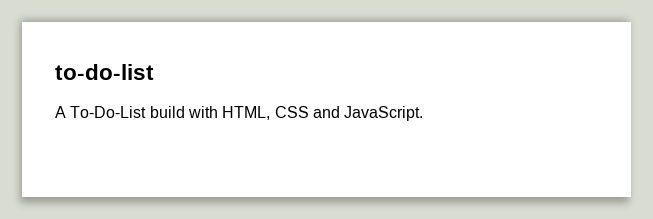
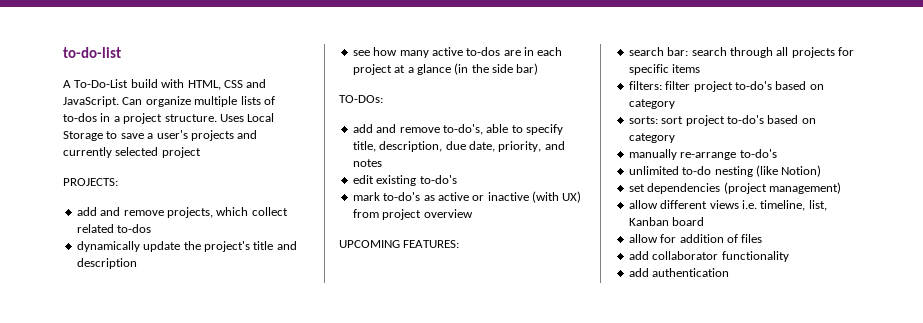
(424, 113) none -> [122,96,275,107] [63,113,275,124] [63,130,258,141] [63,147,201,158] [63,178,118,186] [76,207,288,218] [76,224,152,233] [76,241,297,252] [76,258,137,269] [352,47,563,58] [352,63,539,75] [339,95,383,103] [352,124,563,135] [352,141,565,152] [352,159,382,167] [352,175,457,186] [352,191,582,203] [352,209,473,220] [339,240,460,248] [628,47,854,58] [628,64,701,75] [628,81,824,92] [628,99,675,109] [628,115,816,126] [628,133,675,143] [628,149,777,160] [628,165,822,177] [628,182,841,194] [628,200,827,211] [628,217,705,226] [628,234,763,243] [628,251,789,262] [628,268,730,277] Can organize multiple lists of to-dos in a project structure. Uses Local Storage to save a user's projects and currently selected project // PROJECTS: // add and remove projects, which collect related to-dos // dynamically update the project's title and description // see how many active to-dos are in each project at a glance (in the side bar) // TO-DOs: // add and remove to-do's, able to specify title, description, due date, priority, and notes // edit existing to-do's // mark to-do's as active or inactive (with UX) from project overview // UPCOMING FEATURES: // search bar: search through all projects for specific items // filters: filter project to-do's based on category // sorts: sort project to-do's based on category // manually re-arrange to-do's // unlimited to-do nesting (like Notion) // set dependencies (project management) // allow different views i.e. timeline, list, Kanban board // allow for addition of files // add collaborator functionality // add authentication

